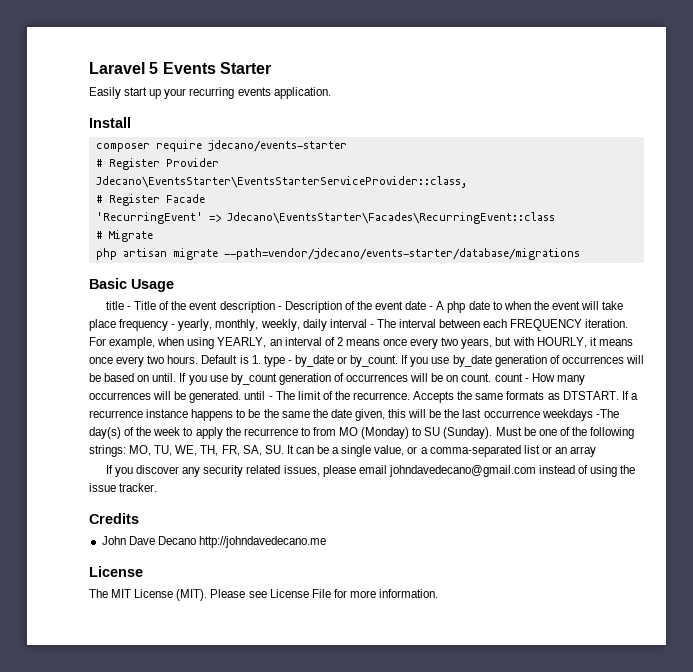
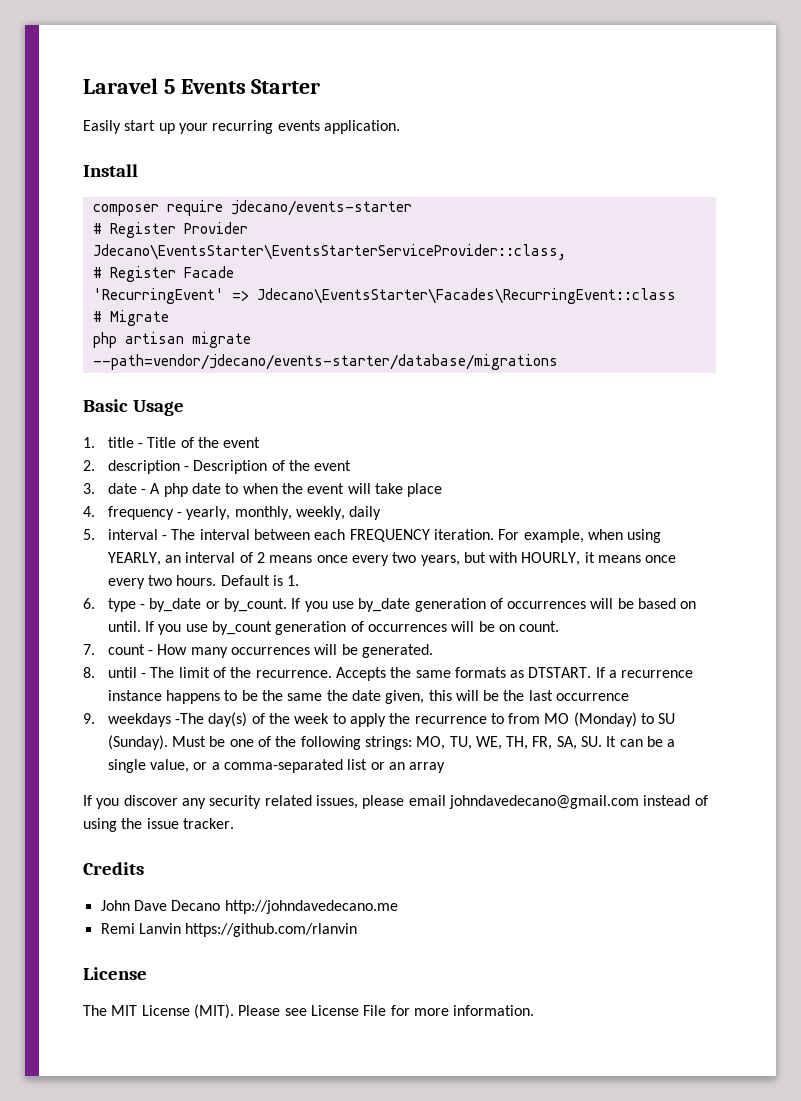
(174, 285) none -> [83,437,95,448] 1.
(218, 305) none -> [83,460,95,471] // 2.
(404, 305) none -> [83,483,95,494] // 3.
(116, 325) none -> [83,506,95,517] // 4.
(327, 325) none -> [83,529,95,540] // 5.
(261, 359) none -> [83,598,95,609] // 6.
(492, 377) none -> [83,644,95,655] // 7.
(242, 397) none -> [83,667,95,678] // 8.
(540, 414) none -> [83,713,95,724] // 9.
(326, 542) none -> [100,923,358,937] // Remi Lanvin https://github.com/rlanvin

